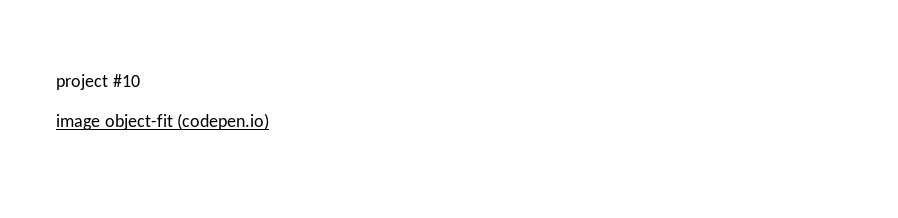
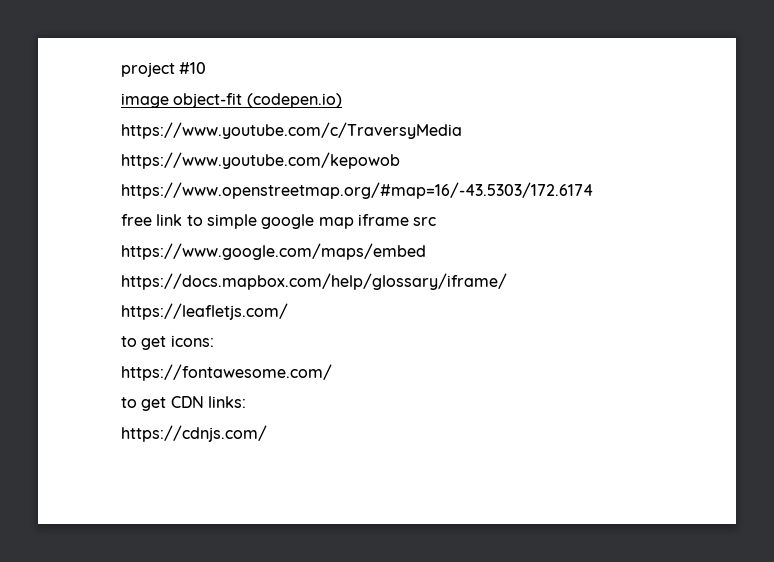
(270, 121) none -> [121,122,462,139] [121,152,400,169] [121,182,593,199] [121,214,437,229] [121,243,426,260] [121,273,507,290] [121,303,288,320] [121,335,214,350] [121,364,332,381] [121,396,246,411] [121,425,267,442] // https://www.youtube.com/c/TraversyMedia // https://www.youtube.com/kepowob // https://www.openstreetmap.org/#map=16/-43.5303/172.6174 // free link to simple google map iframe src // https://www.google.com/maps/embed // https://docs.mapbox.com/help/glossary/iframe/ // https://leafletjs.com/ // to get icons: // https://fontawesome.com/ // to get CDN links: // https://cdnjs.com/

